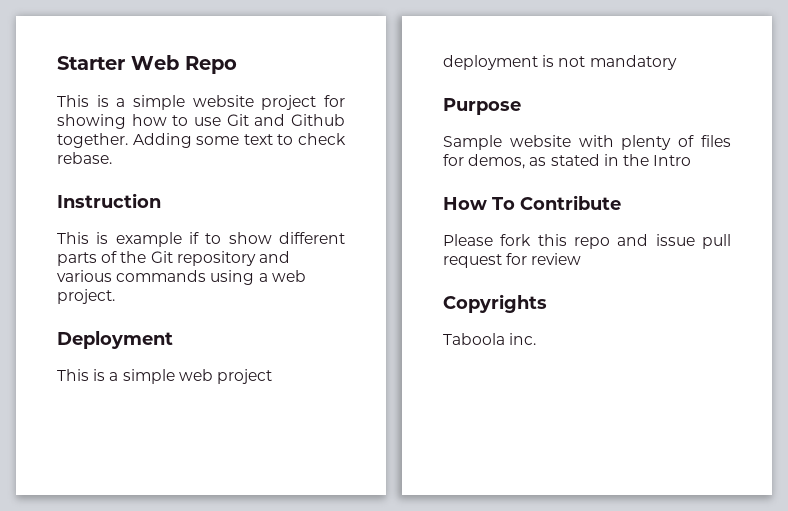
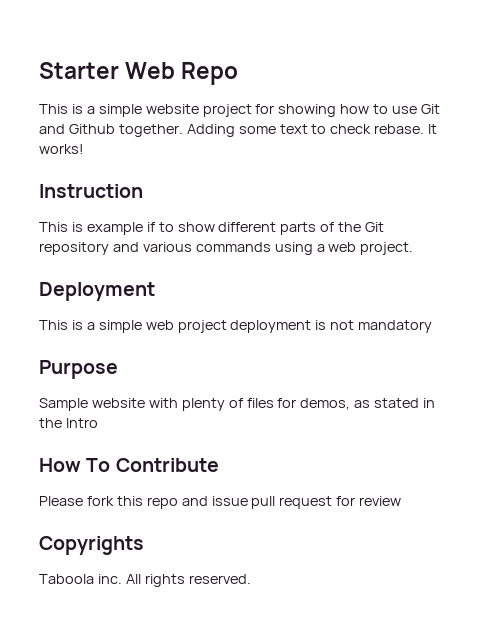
(112, 158) none -> [428,124,438,134] [39,144,84,154] It works!
(537, 339) none -> [125,574,251,587] All rights reserved.

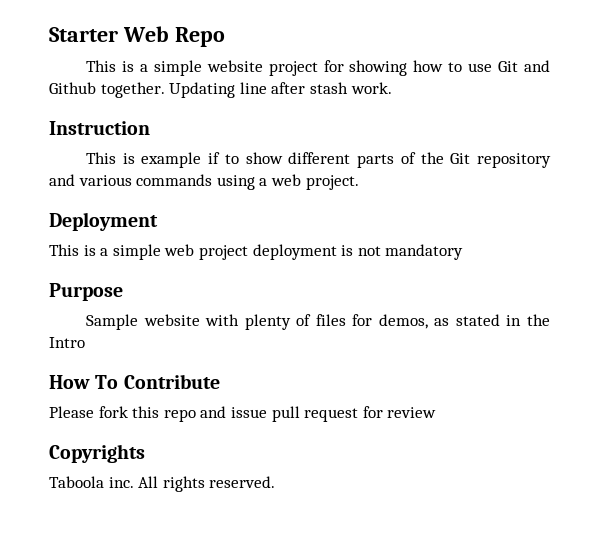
[186,124,438,137] [39,144,84,154] Adding some text to check rebase. It works! -> [169,82,392,98] Updating line after stash work.

